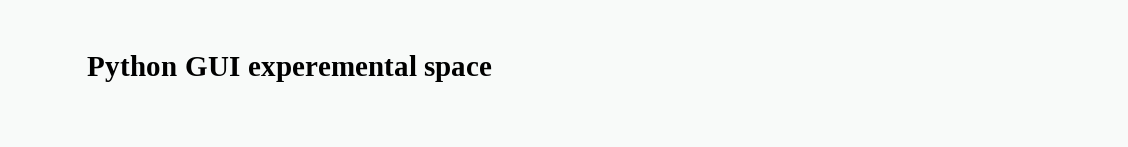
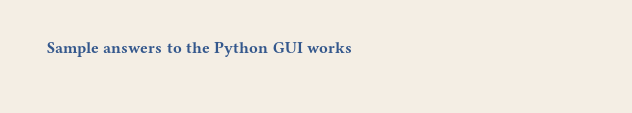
[87,55,493,82] Python GUI experemental space -> [47,41,352,57] Sample answers to the Python GUI works

